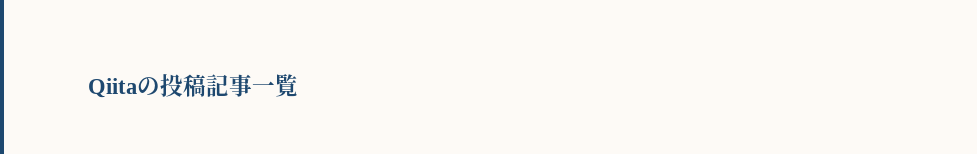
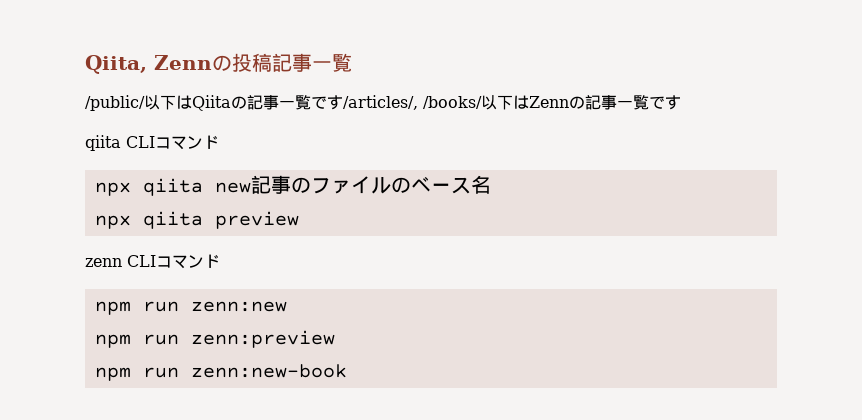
[88,78,137,98] Qiita -> [85,55,212,74] Qiita, Zenn
(298, 85) none -> [85,95,681,111] [85,135,219,151] [94,175,491,196] [94,211,299,229] [85,254,220,269] [94,301,287,315] [94,330,335,348] [94,364,347,381] // /public/以下はQiitaの記事一覧です/articles/, /books/以下はZennの記事一覧です // qiita CLIコマンド // npx qiita new記事のファイルのベース名 // npx qiita preview // zenn CLIコマンド // npm run zenn:new // npm run zenn:preview // npm run zenn:new-book

